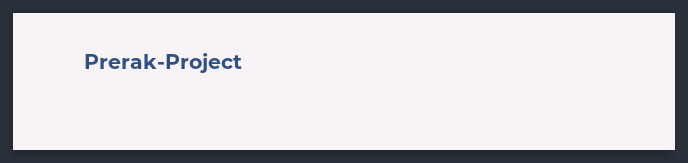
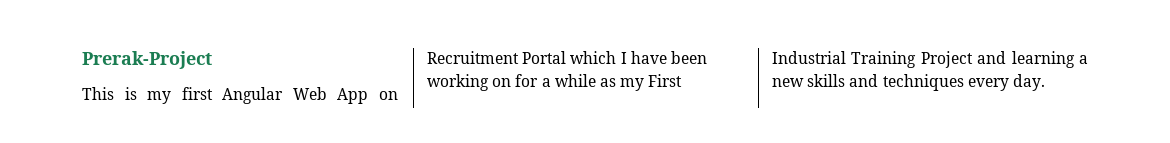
(242, 63) none -> [82,87,398,104] [427,51,707,64] [427,74,683,91] [772,51,1088,68] [772,74,1045,91] // This is my first Angular Web App on Recruitment Portal which I have been working on for a while as my First Industrial Training Project and learning a new skills and techniques every day.

